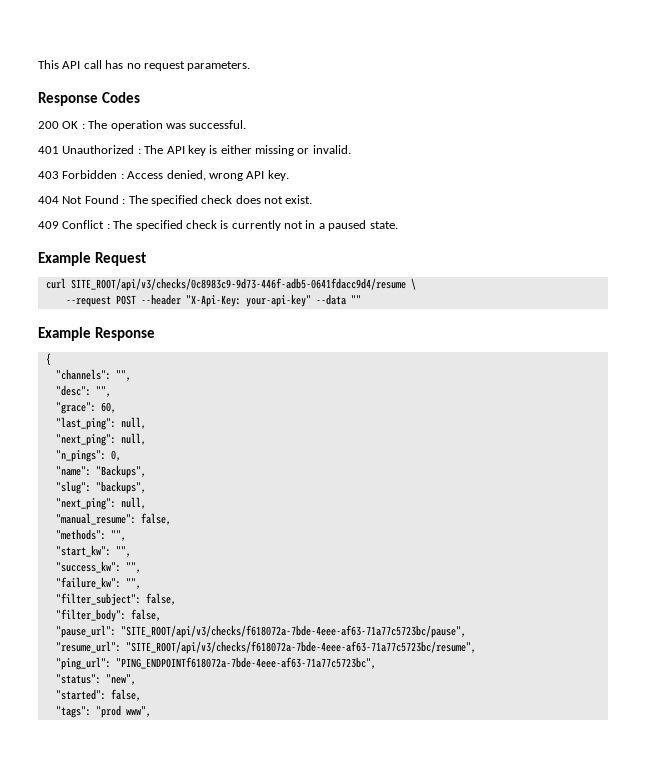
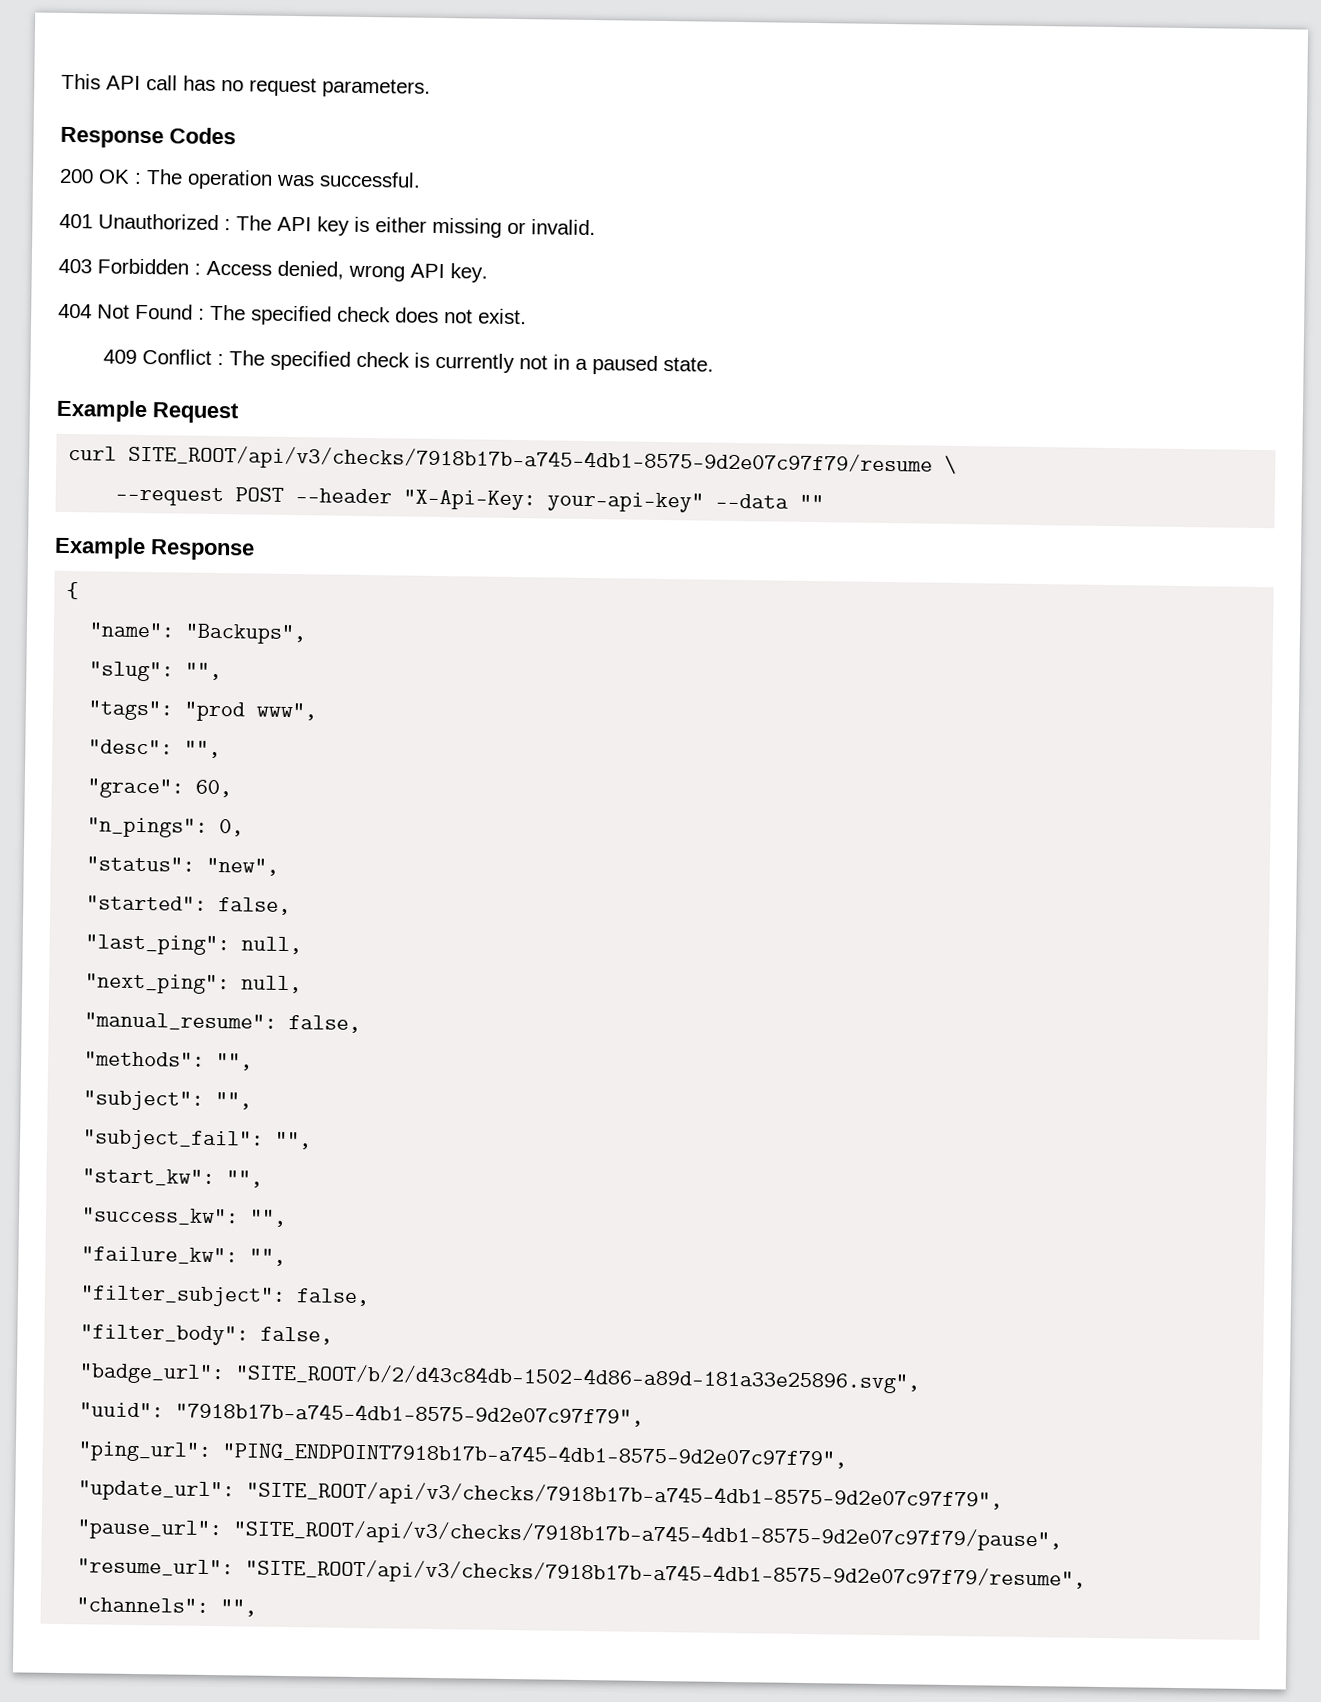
[70,278,406,291] SITE_ROOT/api/v3/checks/0c8983c9-9d73-446f-adb5-0641fdacc9d4/resume -> [128,444,934,477] SITE_ROOT/api/v3/checks/7918b17b-a745-4db1-8575-9d2e07c97f79/resume
[55,369,131,381] [55,385,111,397] [55,402,116,414] [55,417,146,430] [55,433,146,446] [55,450,121,462] [55,465,146,478] [55,481,146,494] "channels": "", // "desc": "", // "grace": 60, // "last_ping": null, // "next_ping": null, // "n_pings": 0, // "name": "Backups", // "slug": "backups", -> [89,622,308,645] [89,661,223,682] [88,700,318,722] [88,739,222,759] [87,778,233,799] [87,817,245,838] [86,856,280,876] [86,895,292,916] [85,934,303,956] "name": "Backups", // "slug": "", // "tags": "prod www", // "desc": "", // "grace": 60, // "n_pings": 0, // "status": "new", // "started": false, // "last_ping": null,
(126, 535) none -> [83,1090,253,1111] [82,1129,313,1151] // "subject": "", // "subject_fail": "",
(161, 615) none -> [79,1363,922,1394] [79,1401,645,1427] [78,1441,848,1469] [78,1480,1004,1512] // "badge_url": "SITE_ROOT/b/2/d43c84db-1502-4d86-a89d-181a33e25896.svg", // "uuid": "7918b17b-a745-4db1-8575-9d2e07c97f79", // "ping_url": "PING_ENDPOINT7918b17b-a745-4db1-8575-9d2e07c97f79", // "update_url": "SITE_ROOT/api/v3/checks/7918b17b-a745-4db1-8575-9d2e07c97f79",
[120,625,466,638] "SITE_ROOT/api/v3/checks/f618072a-7bde-4eee-af63-71a77c5723bc/pause", -> [233,1519,1063,1552] "SITE_ROOT/api/v3/checks/7918b17b-a745-4db1-8575-9d2e07c97f79/pause",
[125,641,476,654] [55,657,376,670] [55,674,136,685] [55,689,141,701] [55,705,151,718] "SITE_ROOT/api/v3/checks/f618072a-7bde-4eee-af63-71a77c5723bc/resume", // "ping_url": "PING_ENDPOINTf618072a-7bde-4eee-af63-71a77c5723bc", // "status": "new", // "started": false, // "tags": "prod www", -> [245,1558,1087,1591] [76,1597,258,1617] "SITE_ROOT/api/v3/checks/7918b17b-a745-4db1-8575-9d2e07c97f79/resume", // "channels": "",

